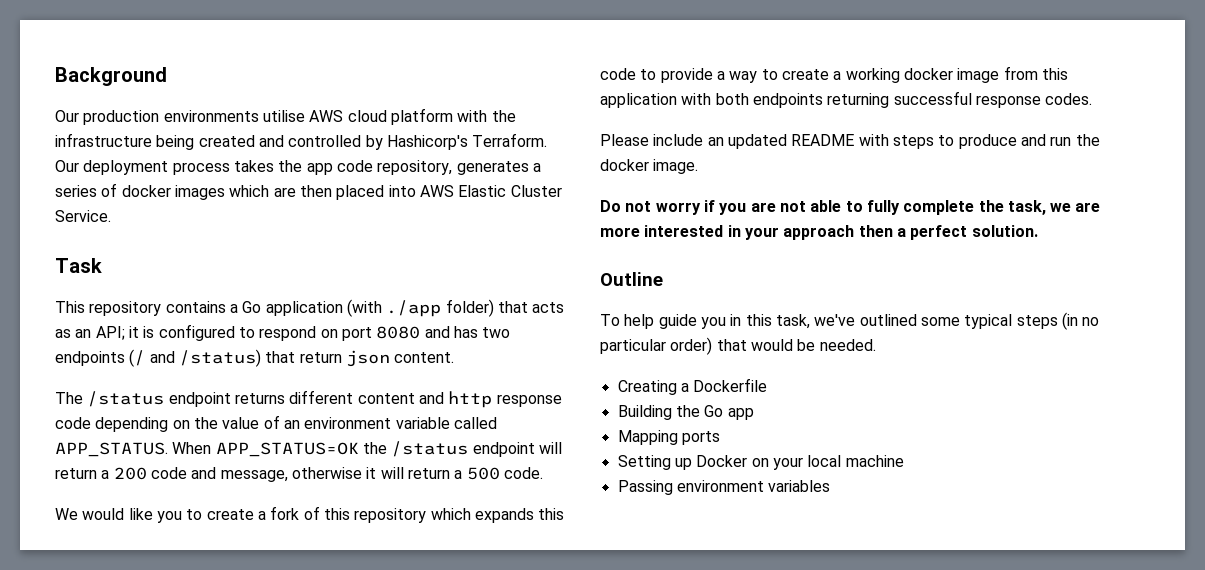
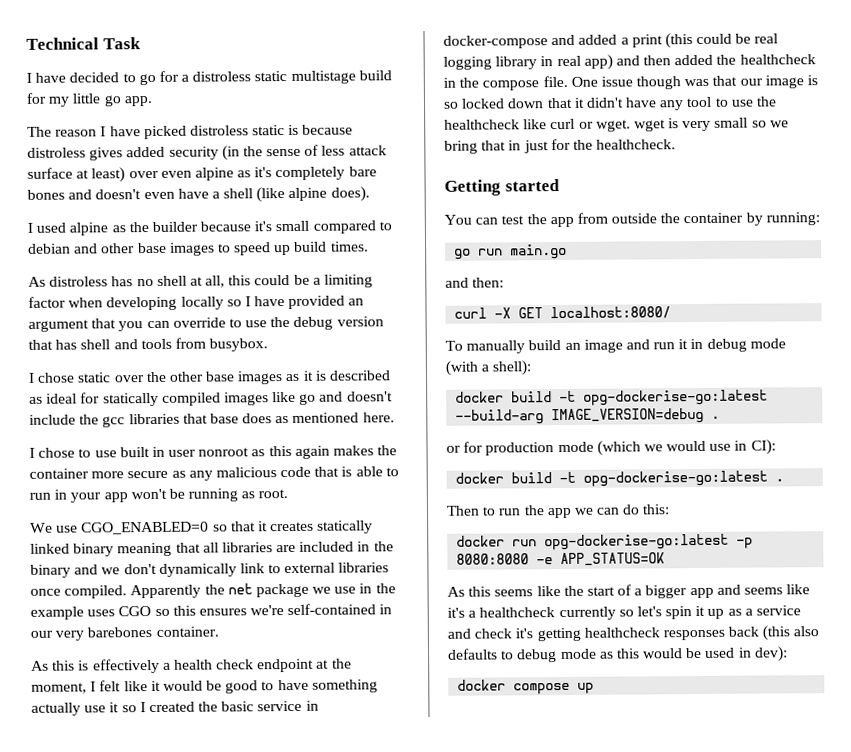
[55,67,167,86] [55,108,516,125] [55,133,548,150] [55,160,541,175] [55,183,562,200] [55,210,111,222] [55,258,102,273] [55,299,565,317] [55,324,511,341] [55,349,455,367] [55,390,562,408] [55,415,497,432] [55,441,562,457] [55,467,543,482] [55,506,565,523] [600,66,1068,83] [600,91,1093,108] [600,134,1100,149] [600,159,699,174] [600,200,1101,215] [600,225,1038,240] [600,272,663,286] [600,312,1100,330] [600,337,876,355] [617,378,768,395] [617,405,754,420] [617,430,720,445] [617,455,904,470] [617,480,831,495] Background // Our production environments utilise AWS cloud platform with the infrastructure being created and controlled by Hashicorp's Terraform. Our deployment process takes the app code repository, generates a series of docker images which are then placed into AWS Elastic Cluster Service. // Task // This repository contains a Go application (with ./app folder) that acts as an API; it is configured to respond on port 8080 and has two endpoints (/ and /status) that return json content. // The /status endpoint returns different content and http response code depending on the value of an environment variable called APP_STATUS. When APP_STATUS=OK the /status endpoint will return a 200 code and message, otherwise it will return a 500 code. // We would like you to create a fork of this repository which expands this code to provide a way to create a working docker image from this application with both endpoints returning successful response codes. // Please include an updated README with steps to produce and run the docker image. // Do not worry if you are not able to fully complete the task, we are more interested in your approach then a perfect solution. // Outline // To help guide you in this task, we've outlined some typical steps (in no particular order) that would be needed. // Creating a Dockerfile // Building the Go app // Mapping ports // Setting up Docker on your local machine // Passing environment variables -> [26,37,141,50] [26,70,392,86] [26,92,153,107] [27,124,354,140] [27,144,387,161] [27,166,377,183] [27,186,370,203] [27,220,392,236] [28,241,369,256] [28,274,374,288] [28,295,365,311] [28,316,384,332] [28,337,269,352] [28,370,392,385] [29,391,393,407] [29,412,395,428] [29,445,398,459] [29,466,399,481] [29,488,289,503] [30,520,374,535] [30,541,394,557] [30,562,390,578] [30,583,396,599] [30,603,393,620] [30,626,219,641] [31,658,352,674] [31,679,378,694] [31,700,319,716] [443,33,779,49] [443,54,816,70] [443,75,819,91] [443,96,778,111] [444,117,789,132] [444,138,677,154] [444,179,560,196] [444,212,820,228] [454,243,568,260] [445,277,505,288] [454,306,672,320] [445,338,786,354] [445,360,532,376] [455,389,769,406] [455,407,721,425] [446,439,776,456] [455,470,785,487] [446,504,671,519] [456,533,754,551] [456,552,666,567] [447,584,811,599] [447,605,802,621] [447,625,820,642] [448,646,788,663] [457,679,595,695] Technical Task // I have decided to go for a distroless static multistage build for my little go app. // The reason I have picked distroless static is because distroless gives added security (in the sense of less attack surface at least) over even alpine as it's completely bare bones and doesn't even have a shell (like alpine does). // I used alpine as the builder because it's small compared to debian and other base images to speed up build times. // As distroless has no shell at all, this could be a limiting factor when developing locally so I have provided an argument that you can override to use the debug version that has shell and tools from busybox. // I chose static over the other base images as it is described as ideal for statically compiled images like go and doesn't include the gcc libraries that base does as mentioned here. // I chose to use built in user nonroot as this again makes the container more secure as any malicious code that is able to run in your app won't be running as root. // We use CGO_ENABLED=0 so that it creates statically linked binary meaning that all libraries are included in the binary and we don't dynamically link to external libraries once compiled. Apparently the net package we use in the example uses CGO so this ensures we're self-contained in our very barebones container. // As this is effectively a health check endpoint at the moment, I felt like it would be good to have something actually use it so I created the basic service in docker-compose and added a print (this could be real logging library in real app) and then added the healthcheck in the compose file. One issue though was that our image is so locked down that it didn't have any tool to use the healthcheck like curl or wget. wget is very small so we bring that in just for the healthcheck. // Getting started // You can test the app from outside the container by running: // go run main.go // and then: // curl -X GET localhost:8080/ // To manually build an image and run it in debug mode (with a shell): // docker build -t opg-dockerise-go:latest --build-arg IMAGE_VERSION=debug . // or for production mode (which we would use in CI): // docker build -t opg-dockerise-go:latest . // Then to run the app we can do this: // docker run opg-dockerise-go:latest -p 8080:8080 -e APP_STATUS=OK // As this seems like the start of a bigger app and seems like it's a healthcheck currently so let's spin it up as a service and check it's getting healthcheck responses back (this also defaults to debug mode as this would be used in dev): // docker compose up

